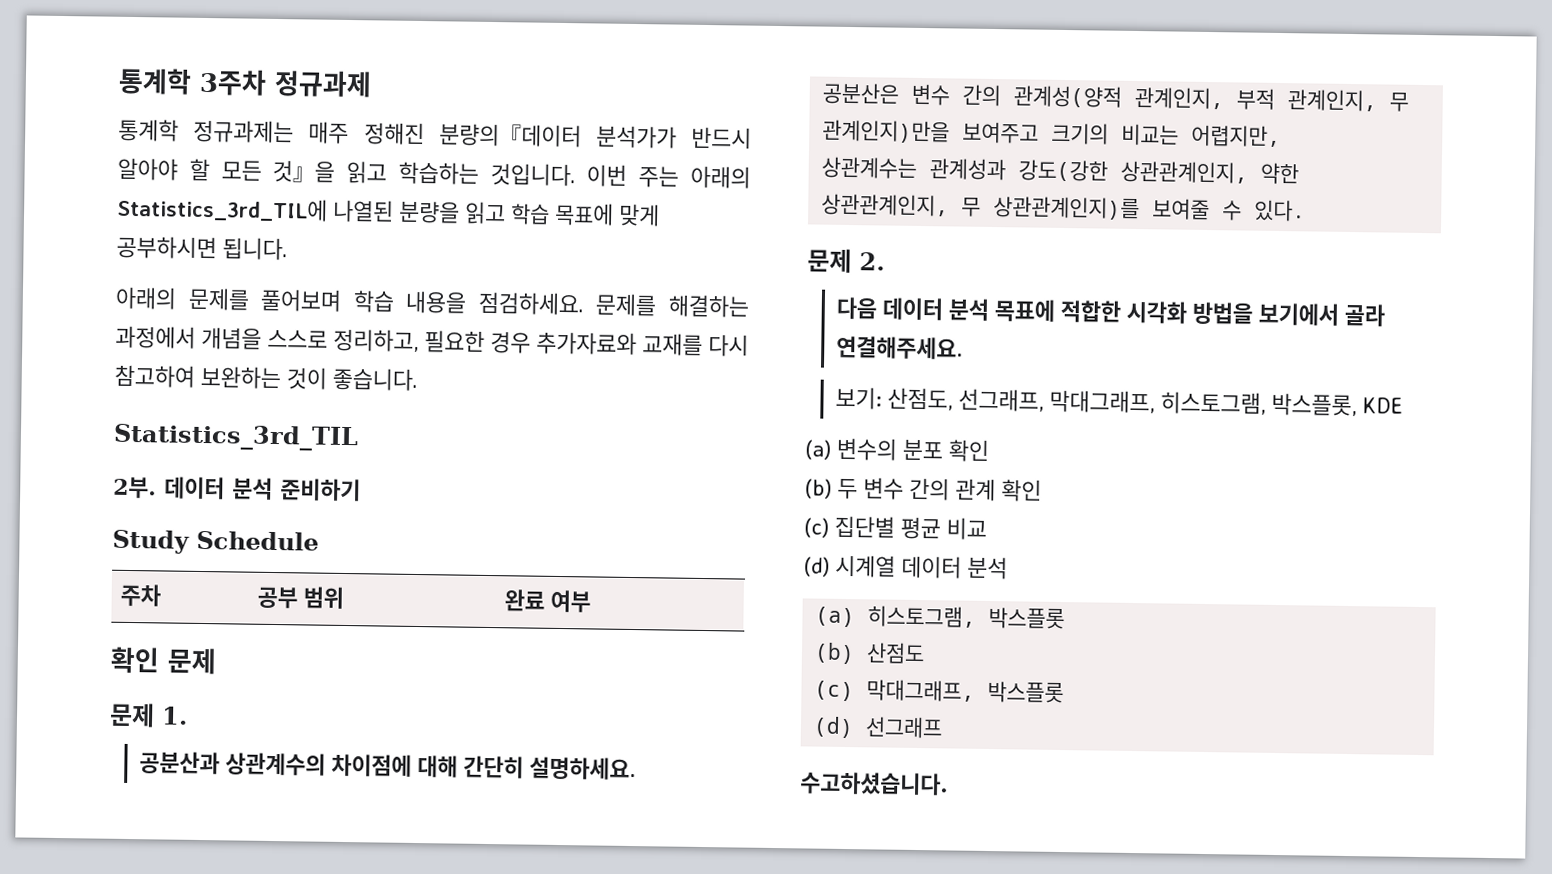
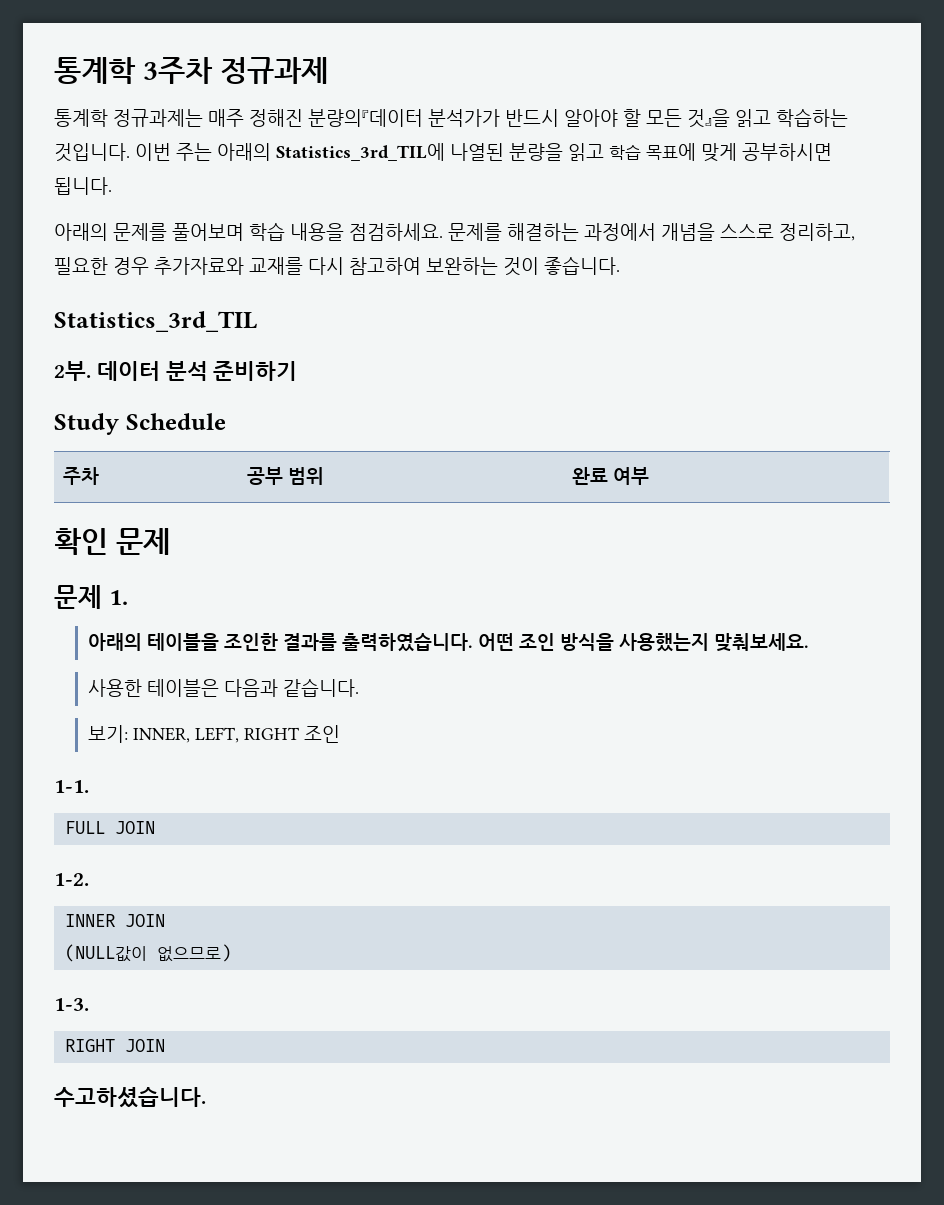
[139,751,637,781] [822,82,1410,112] [822,119,1282,148] [821,156,1300,185] [821,193,1307,222] [807,248,885,274] [836,296,1386,327] [836,335,964,360] [835,386,1404,417] [804,437,989,462] [804,477,1042,502] [803,515,987,540] [803,554,1008,580] [815,605,1066,630] [814,642,926,665] [814,679,1065,704] [813,716,944,739] 공분산과 상관계수의 차이점에 대해 간단히 설명하세요. // 공분산은 변수 간의 관계성(양적 관계인지, 부적 관계인지, 무 관계인지)만을 보여주고 크기의 비교는 어렵지만, // 상관계수는 관계성과 강도(강한 상관관계인지, 약한 상관관계인지, 무 상관관계인지)를 보여줄 수 있다. // 문제 2. // 다음 데이터 분석 목표에 적합한 시각화 방법을 보기에서 골라 연결해주세요. // 보기: 산점도, 선그래프, 막대그래프, 히스토그램, 박스플롯, KDE // (a) 변수의 분포 확인 // (b) 두 변수 간의 관계 확인 // (c) 집단별 평균 비교 // (d) 시계열 데이터 분석 // (a) 히스토그램, 박스플롯 // (b) 산점도 // (c) 막대그래프, 박스플롯 // (d) 선그래프 -> [88,633,810,652] [88,678,360,697] [88,725,341,743] [54,780,89,793] [65,821,156,834] [54,873,89,886] [65,914,166,927] [65,944,232,962] [54,998,89,1011] [65,1039,166,1052] 아래의 테이블을 조인한 결과를 출력하였습니다. 어떤 조인 방식을 사용했는지 맞춰보세요. // 사용한 테이블은 다음과 같습니다. // 보기: INNER, LEFT, RIGHT 조인 // 1-1. // FULL JOIN // 1-2. // INNER JOIN // (NULL값이 없으므로) // 1-3. // RIGHT JOIN

